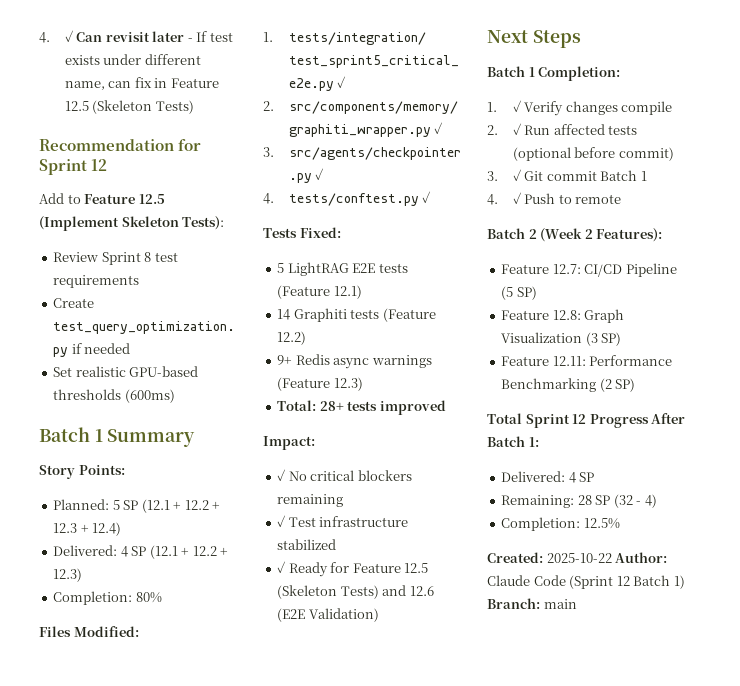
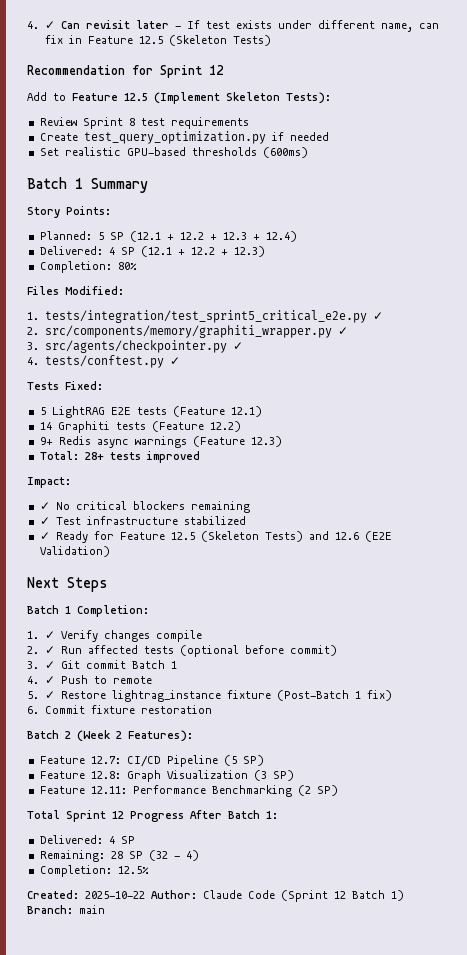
(622, 199) none -> [27,690,392,702] [27,705,212,714] // 5. ✓ Restore lightrag_instance fixture (Post-Batch 1 fix) // 6. Commit fixture restoration

